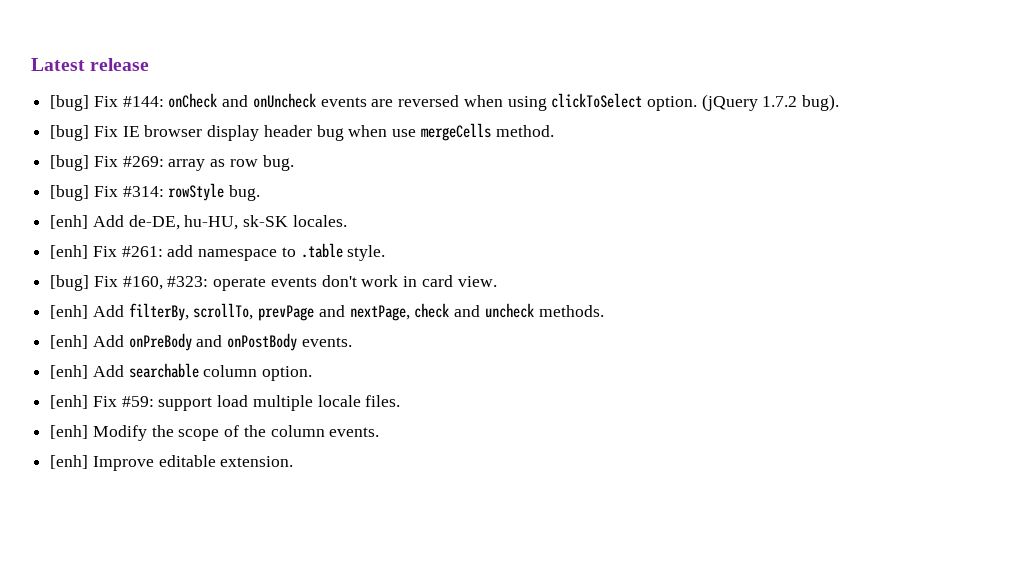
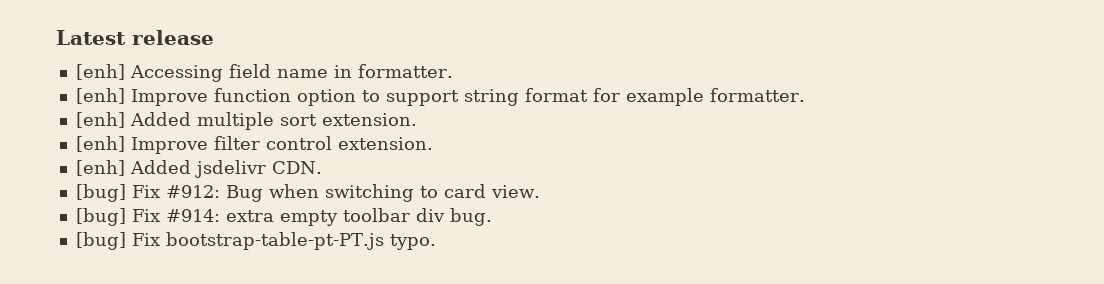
[50,93,840,111] [50,123,554,141] [50,155,294,171] [50,183,261,201] [50,215,347,230] [50,243,386,261] [50,275,497,291] [50,303,604,321] [50,333,352,351] [50,363,313,381] [50,395,401,411] [50,425,380,441] [50,455,294,471] [bug] Fix #144: onCheck and onUncheck events are reversed when using clickToSelect option. (jQuery 1.7.2 bug). // [bug] Fix IE browser display header bug when use mergeCells method. // [bug] Fix #269: array as row bug. // [bug] Fix #314: rowStyle bug. // [enh] Add de-DE, hu-HU, sk-SK locales. // [enh] Fix #261: add namespace to .table style. // [bug] Fix #160, #323: operate events don't work in card view. // [enh] Add filterBy, scrollTo, prevPage and nextPage, check and uncheck methods. // [enh] Add onPreBody and onPostBody events. // [enh] Add searchable column option. // [enh] Fix #59: support load multiple locale files. // [enh] Modify the scope of the column events. // [enh] Improve editable extension. -> [75,64,453,82] [75,88,805,106] [75,112,417,130] [75,136,433,154] [75,160,322,178] [75,184,540,202] [75,208,492,226] [75,232,436,250] [enh] Accessing field name in formatter. // [enh] Improve function option to support string format for example formatter. // [enh] Added multiple sort extension. // [enh] Improve filter control extension. // [enh] Added jsdelivr CDN. // [bug] Fix #912: Bug when switching to card view. // [bug] Fix #914: extra empty toolbar div bug. // [bug] Fix bootstrap-table-pt-PT.js typo.

